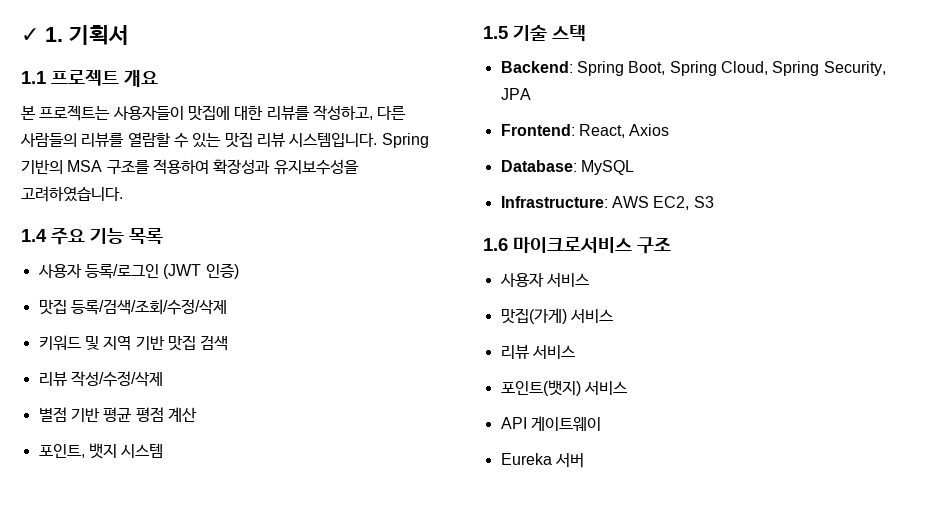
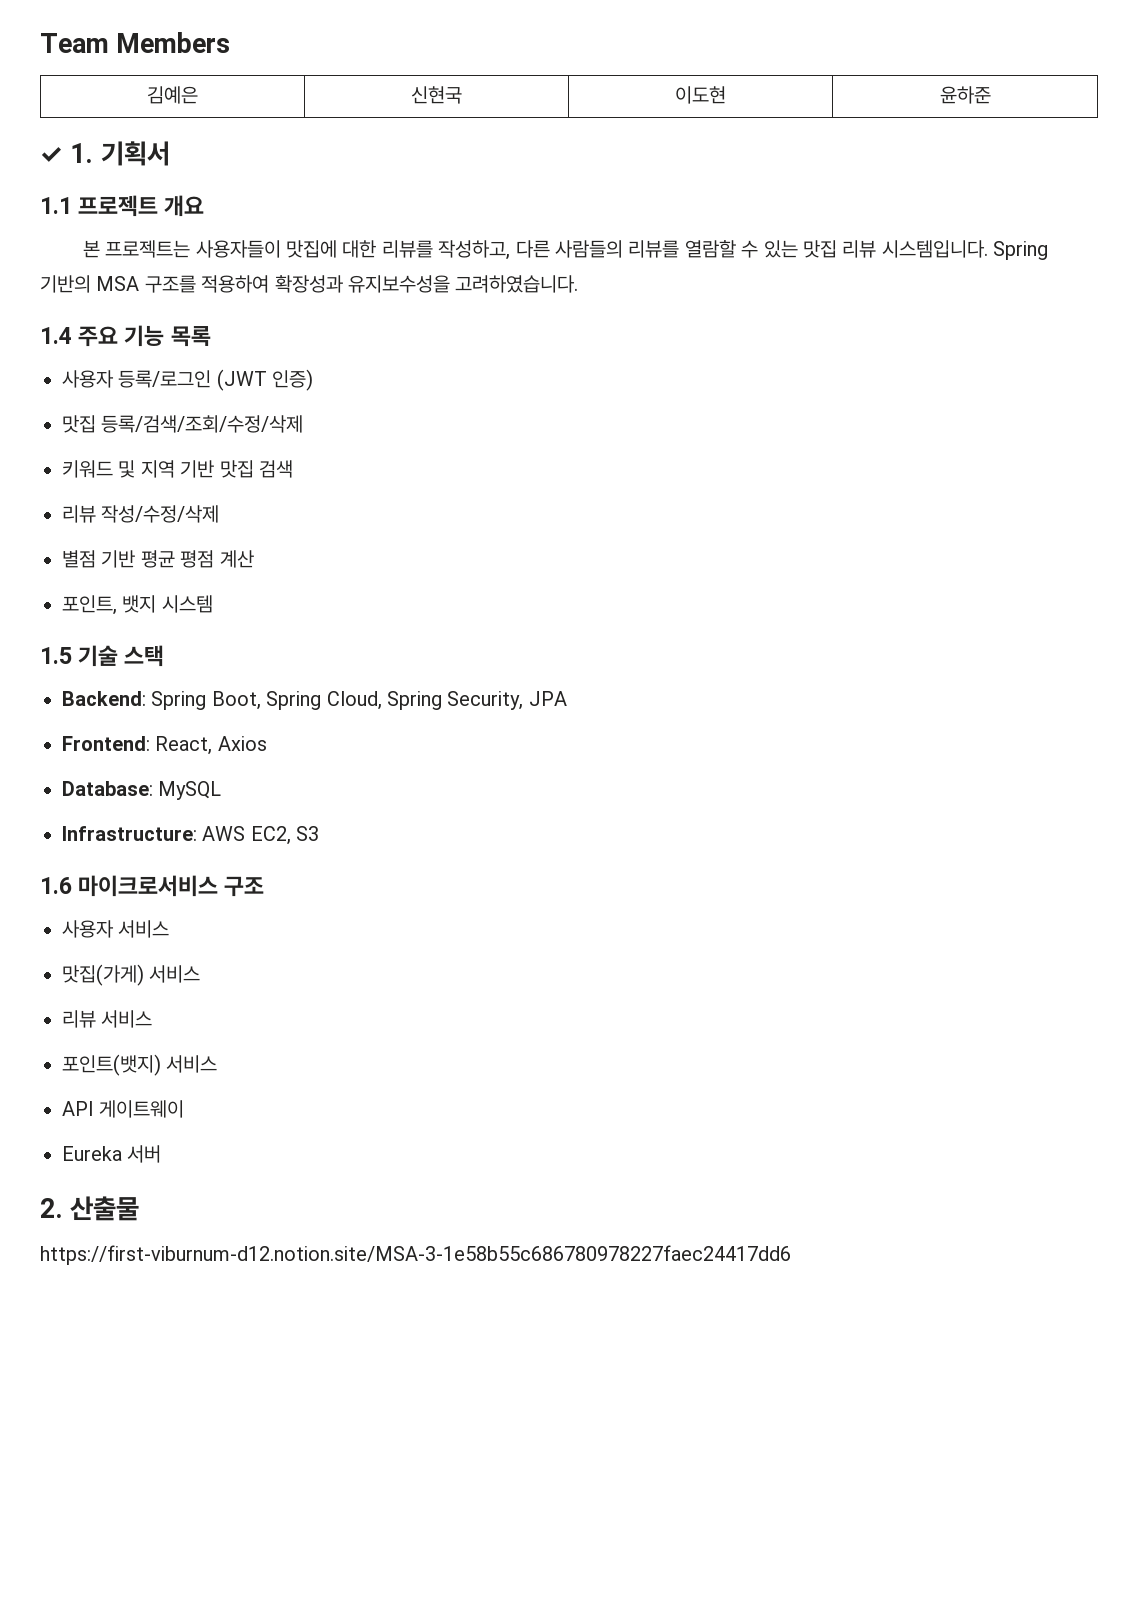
(21, 35) none -> [40,32,231,53] [147,86,198,104] [411,86,462,104] [675,86,726,104] [939,86,991,104] Team Members // 김예은 | 신현국 | 이도현 | 윤하준 //
(584, 460) none -> [40,1196,140,1221] [40,1245,791,1265] // 2. 산출물 // https://first-viburnum-d12.notion.site/MSA-3-1e58b55c686780978227faec24417dd6

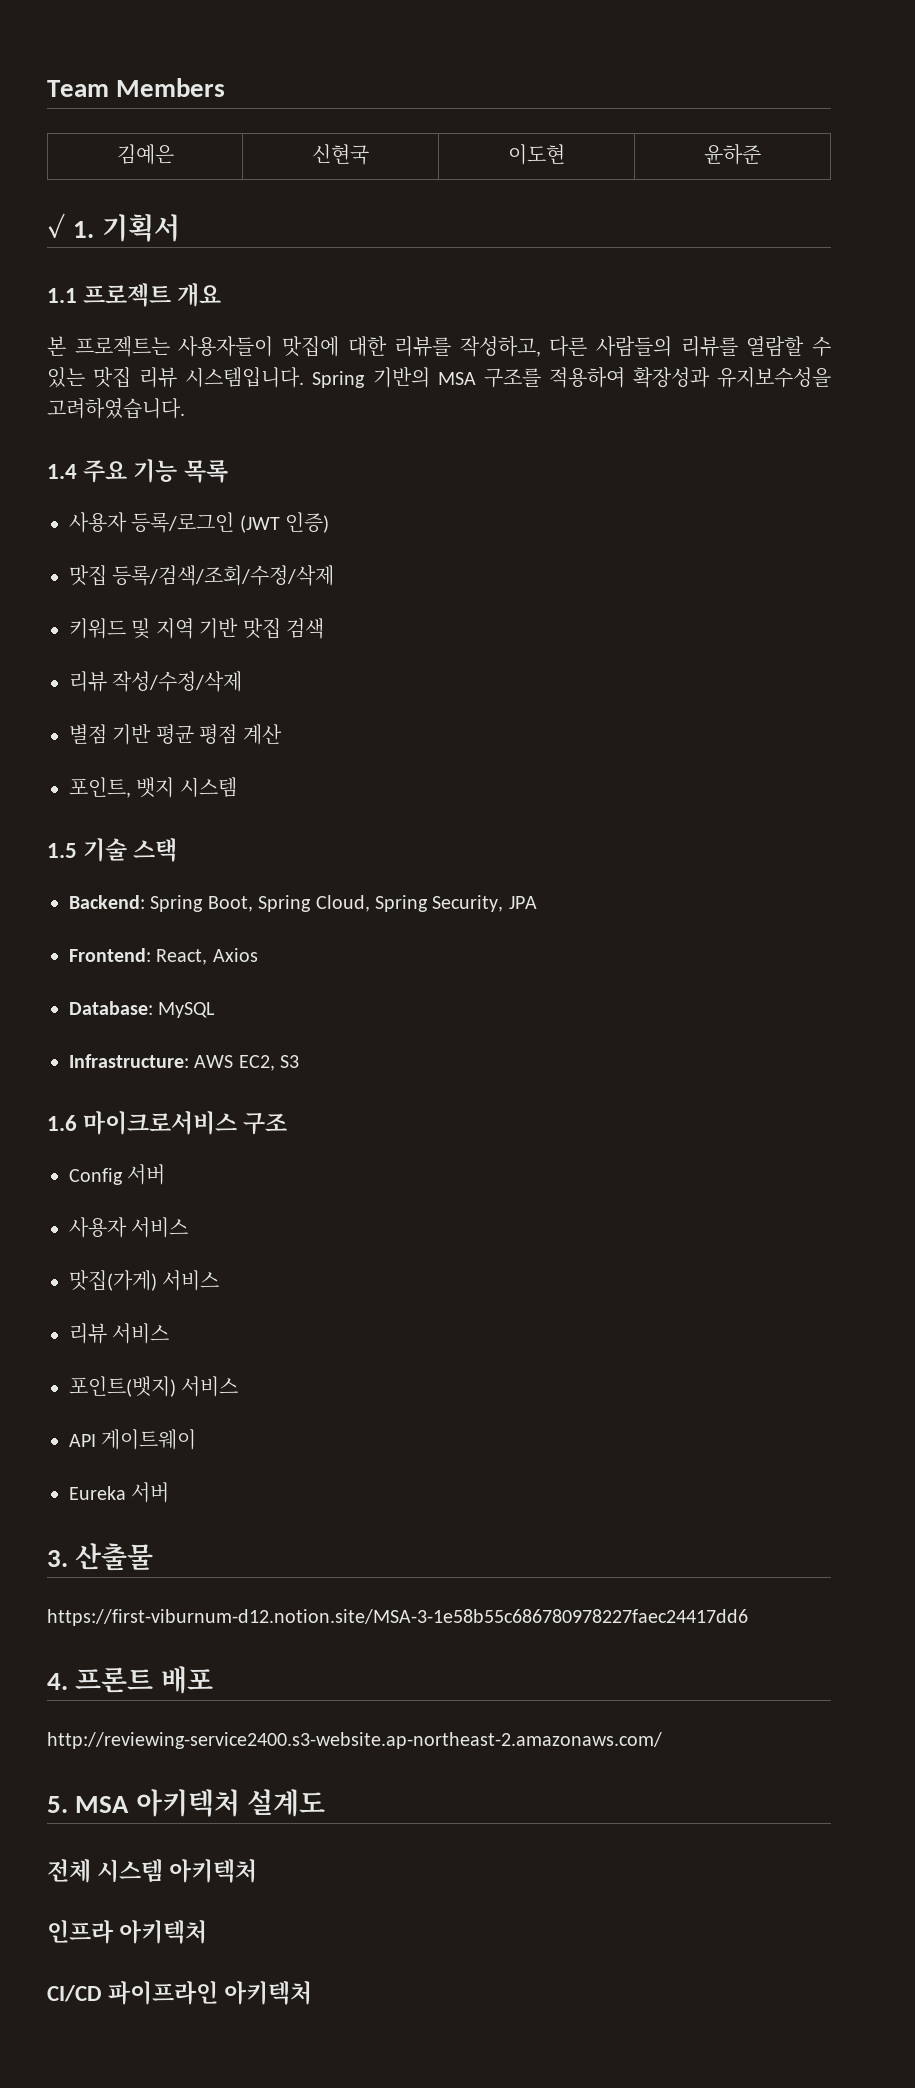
(265, 886) none -> [69,1164,166,1185] // Config 서버
[40,1198,63,1218] 2. -> [47,1550,68,1567] 3.
(791, 1255) none -> [47,1666,213,1694] [47,1732,662,1749] [47,1789,325,1817] [47,1859,258,1883] [47,1920,208,1944] [47,1981,313,2005] // 4. 프론트 배포 // http://reviewing-service2400.s3-website.ap-northeast-2.amazonaws.com/ // 5. MSA 아키텍처 설계도 // 전체 시스템 아키텍처 // 인프라 아키텍처 // CI/CD 파이프라인 아키텍처

